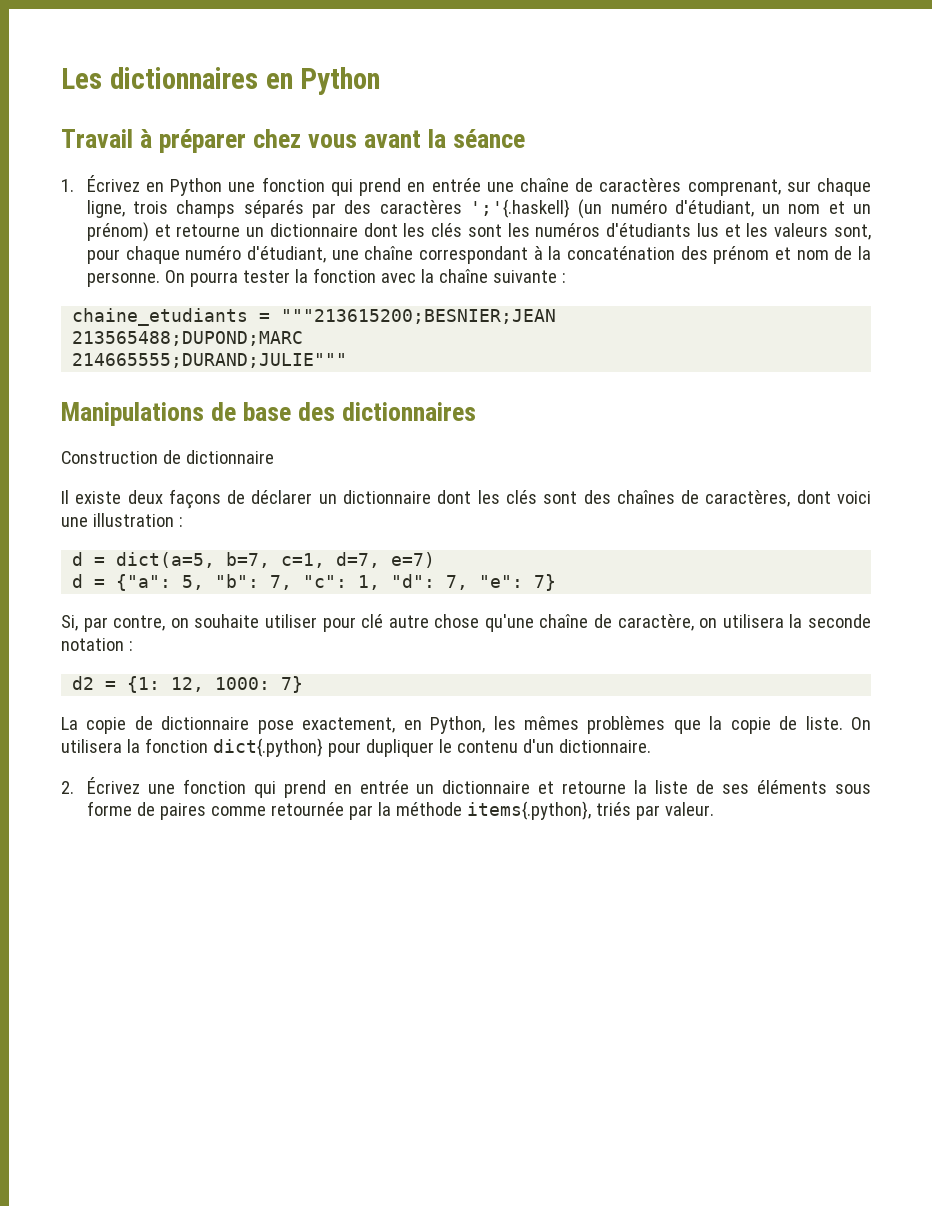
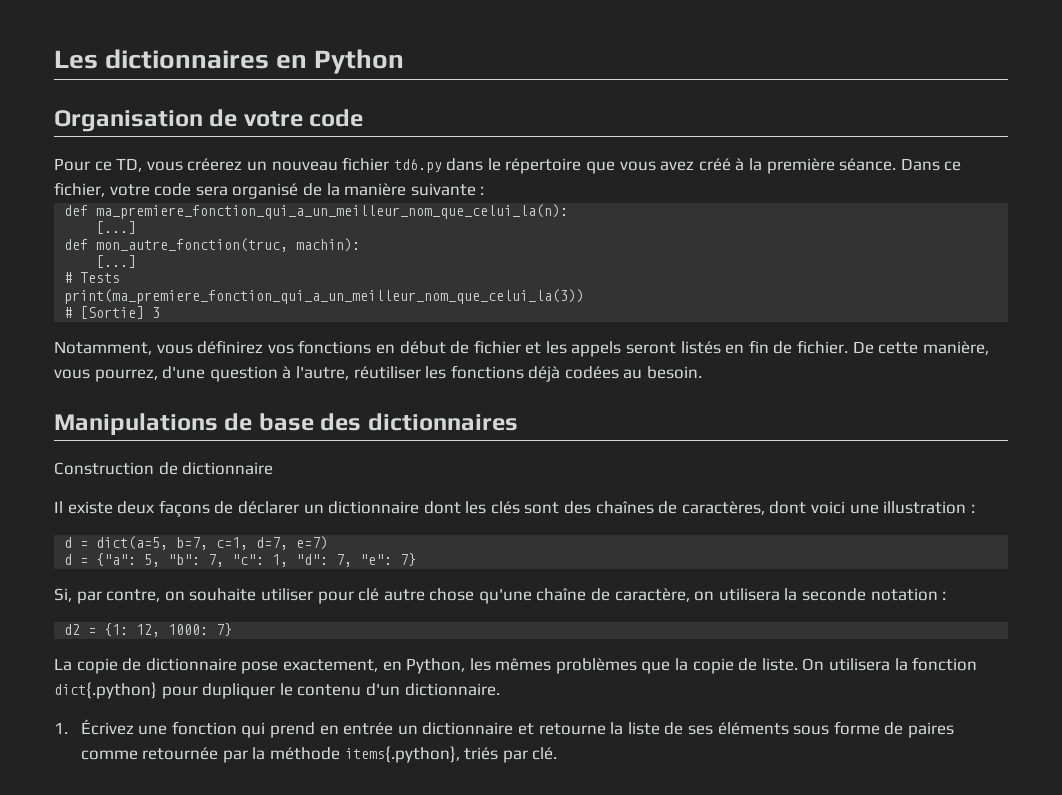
[61,129,526,153] [61,175,871,196] [86,199,871,219] [86,222,871,242] [86,246,872,264] [86,268,566,287] [72,308,557,326] [72,331,304,346] [72,353,348,368] Travail à préparer chez vous avant la séance // 1. Écrivez en Python une fonction qui prend en entrée une chaîne de caractères comprenant, sur chaque ligne, trois champs séparés par des caractères ';'{.haskell} (un numéro d'étudiant, un nom et un prénom) et retourne un dictionnaire dont les clés sont les numéros d'étudiants lus et les valeurs sont, pour chaque numéro d'étudiant, une chaîne correspondant à la concaténation des prénom et nom de la personne. On pourra tester la fonction avec la chaîne suivante : // chaine_etudiants = """213615200;BESNIER;JEAN // 213565488;DUPOND;MARC // 214665555;DURAND;JULIE""" -> [54,109,364,132] [54,157,962,174] [54,182,485,199] [64,204,569,219] [96,221,137,234] [64,238,361,252] [96,255,137,268] [64,272,121,283] [64,289,585,304] [64,306,161,319] [54,340,989,357] [54,365,703,382] Organisation de votre code // Pour ce TD, vous créerez un nouveau fichier td6.py dans le répertoire que vous avez créé à la première séance. Dans ce fichier, votre code sera organisé de la manière suivante : // def ma_premiere_fonction_qui_a_un_meilleur_nom_que_celui_la(n): // [...] // def mon_autre_fonction(truc, machin): // [...] // # Tests // print(ma_premiere_fonction_qui_a_un_meilleur_nom_que_celui_la(3)) // # [Sortie] 3 // Notamment, vous définirez vos fonctions en début de fichier et les appels seront listés en fin de fichier. De cette manière, vous pourrez, d'une question à l'autre, réutiliser les fonctions déjà codées au besoin.
[61,781,74,794] 2. -> [54,722,68,734] 1.
[664,802,714,816] valeur. -> [532,747,558,760] clé.

